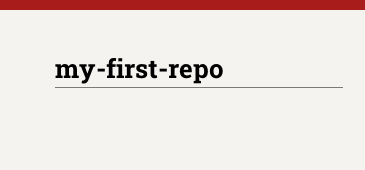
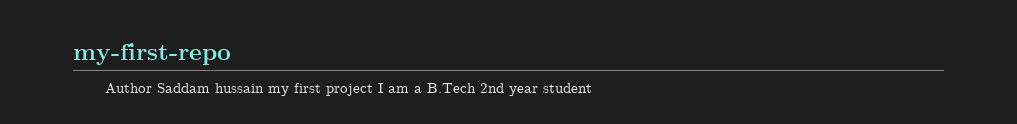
(224, 70) none -> [104,83,592,96] // Author Saddam hussain my first project I am a B.Tech 2nd year student

